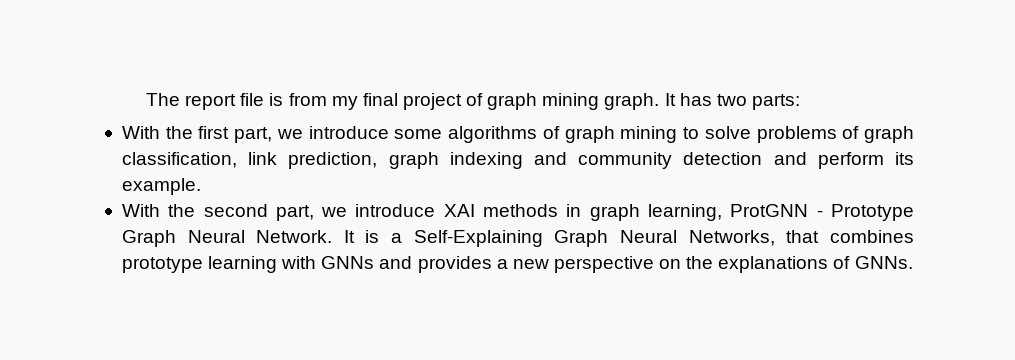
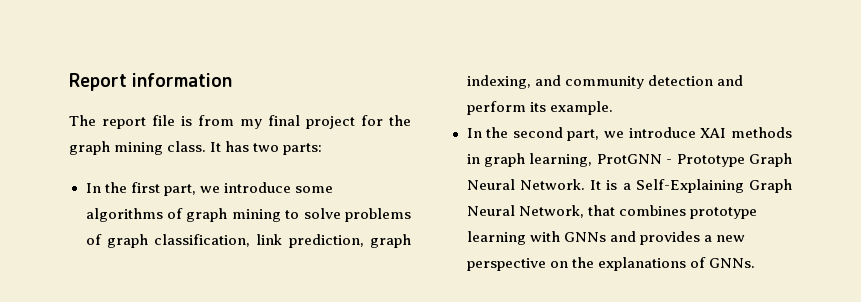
(146, 99) none -> [69,73,233,91] Report information //
[466,93,660,110] of graph mining graph. -> [361,115,411,126] [69,141,207,155] for the graph mining class.
[121,126,160,139] With -> [85,183,101,193] In
[449,152,523,169] indexing -> [466,75,531,89] indexing,
[121,204,160,217] With -> [466,128,482,138] In
[688,230,775,246] Networks, -> [518,205,584,218] Network,

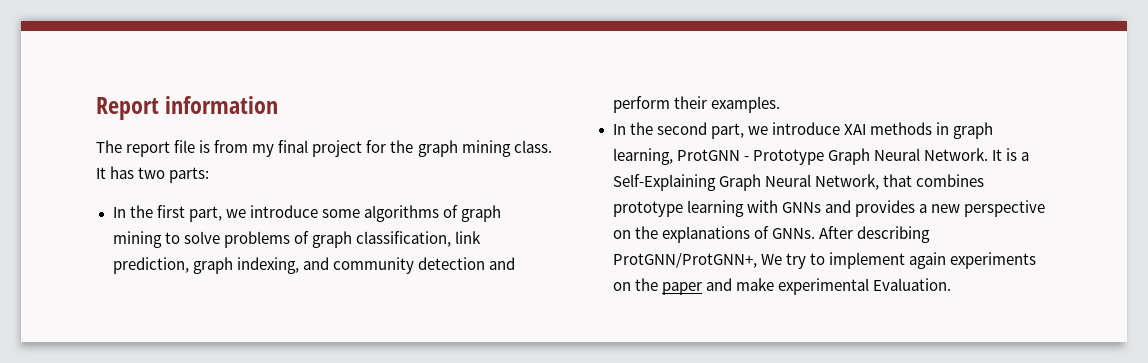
[529,101,613,115] its example. -> [673,96,780,113] their examples.
(755, 263) none -> [818,226,930,243] [612,252,1036,269] [612,278,951,295] After describing ProtGNN/ProtGNN+, We try to implement again experiments on the paper and make experimental Evaluation.

